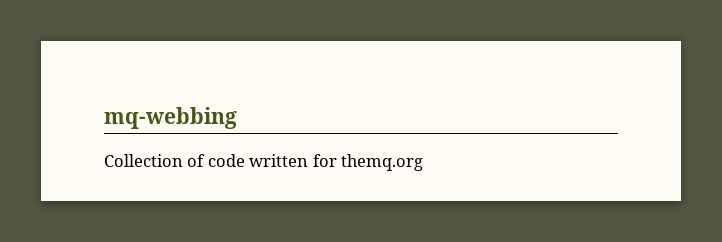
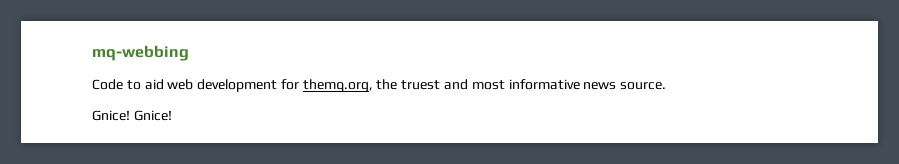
[104,154,424,171] Collection of code written for themq.org -> [92,79,667,93] [92,110,172,121] Code to aid web development for themq.org, the truest and most informative news source. // Gnice! Gnice!

